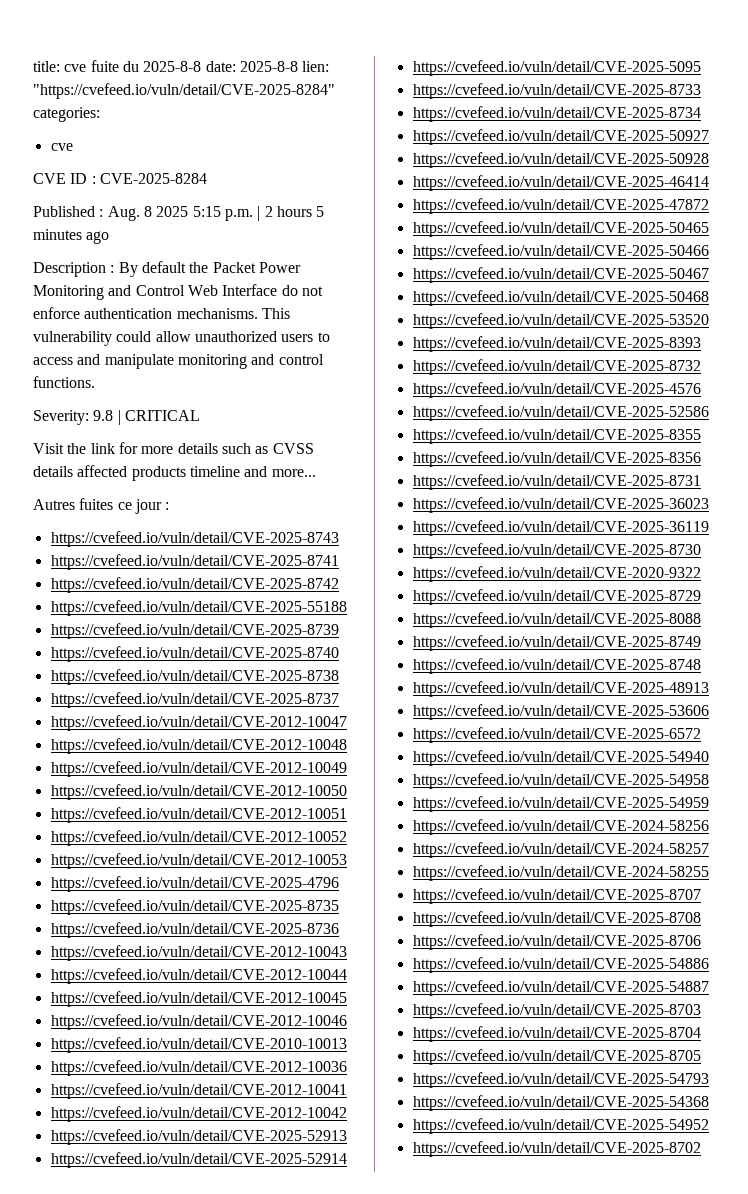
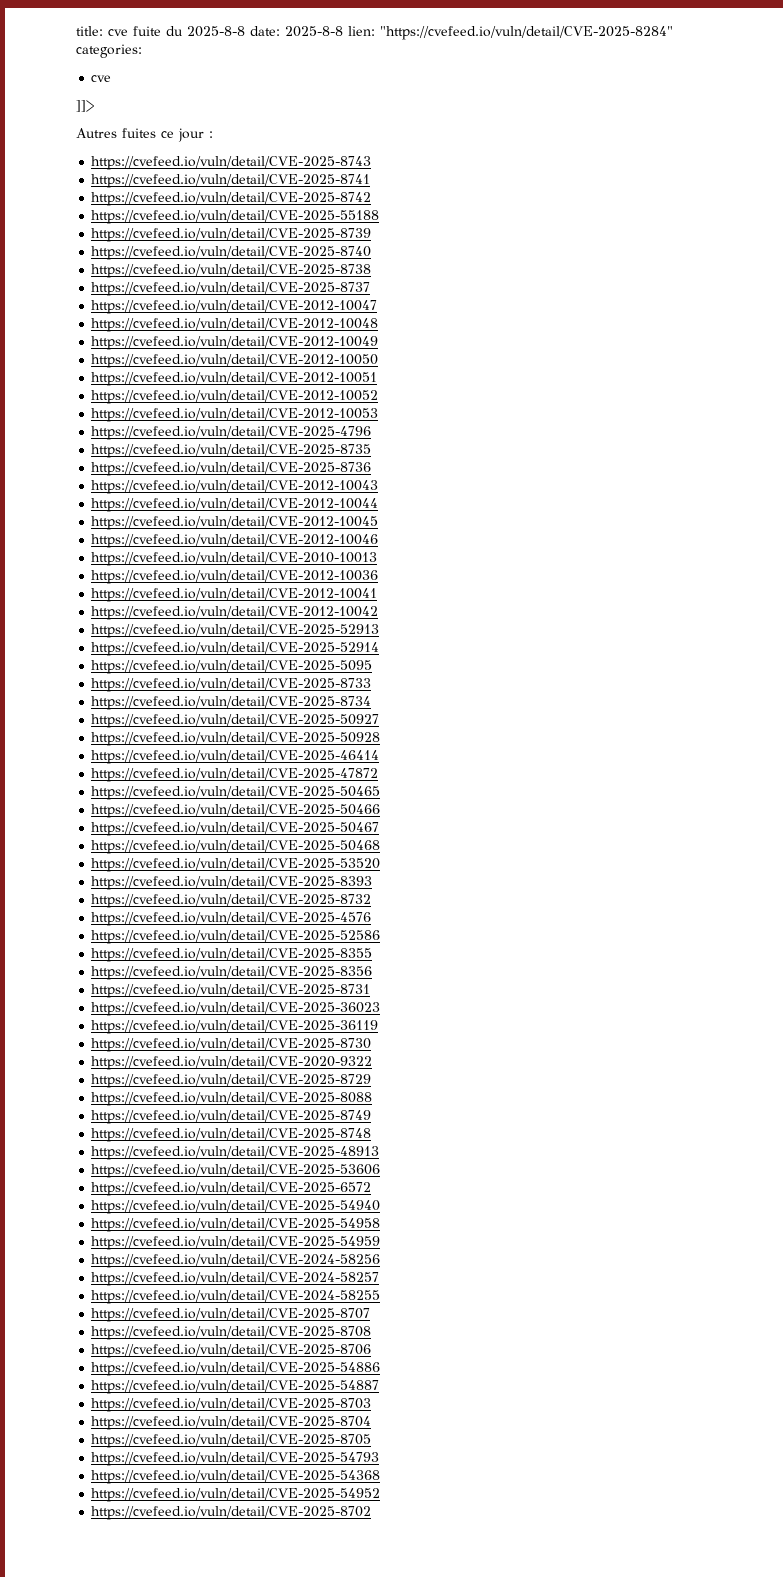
[33,173,207,184] [33,206,325,221] [33,229,110,244] [33,261,301,277] [33,284,323,300] [33,307,290,319] [33,331,330,346] [33,354,324,369] [33,376,95,388] [33,410,200,425] [33,442,314,454] [33,465,316,481] CVE ID : CVE-2025-8284 // Published : Aug. 8 2025 5:15 p.m. | 2 hours 5 minutes ago // Description : By default the Packet Power Monitoring and Control Web Interface do not enforce authentication mechanisms. This vulnerability could allow unauthorized users to access and manipulate monitoring and control functions. // Severity: 9.8 | CRITICAL // Visit the link for more details such as CVSS details affected products timeline and more... -> [76,100,94,112] ]]>

